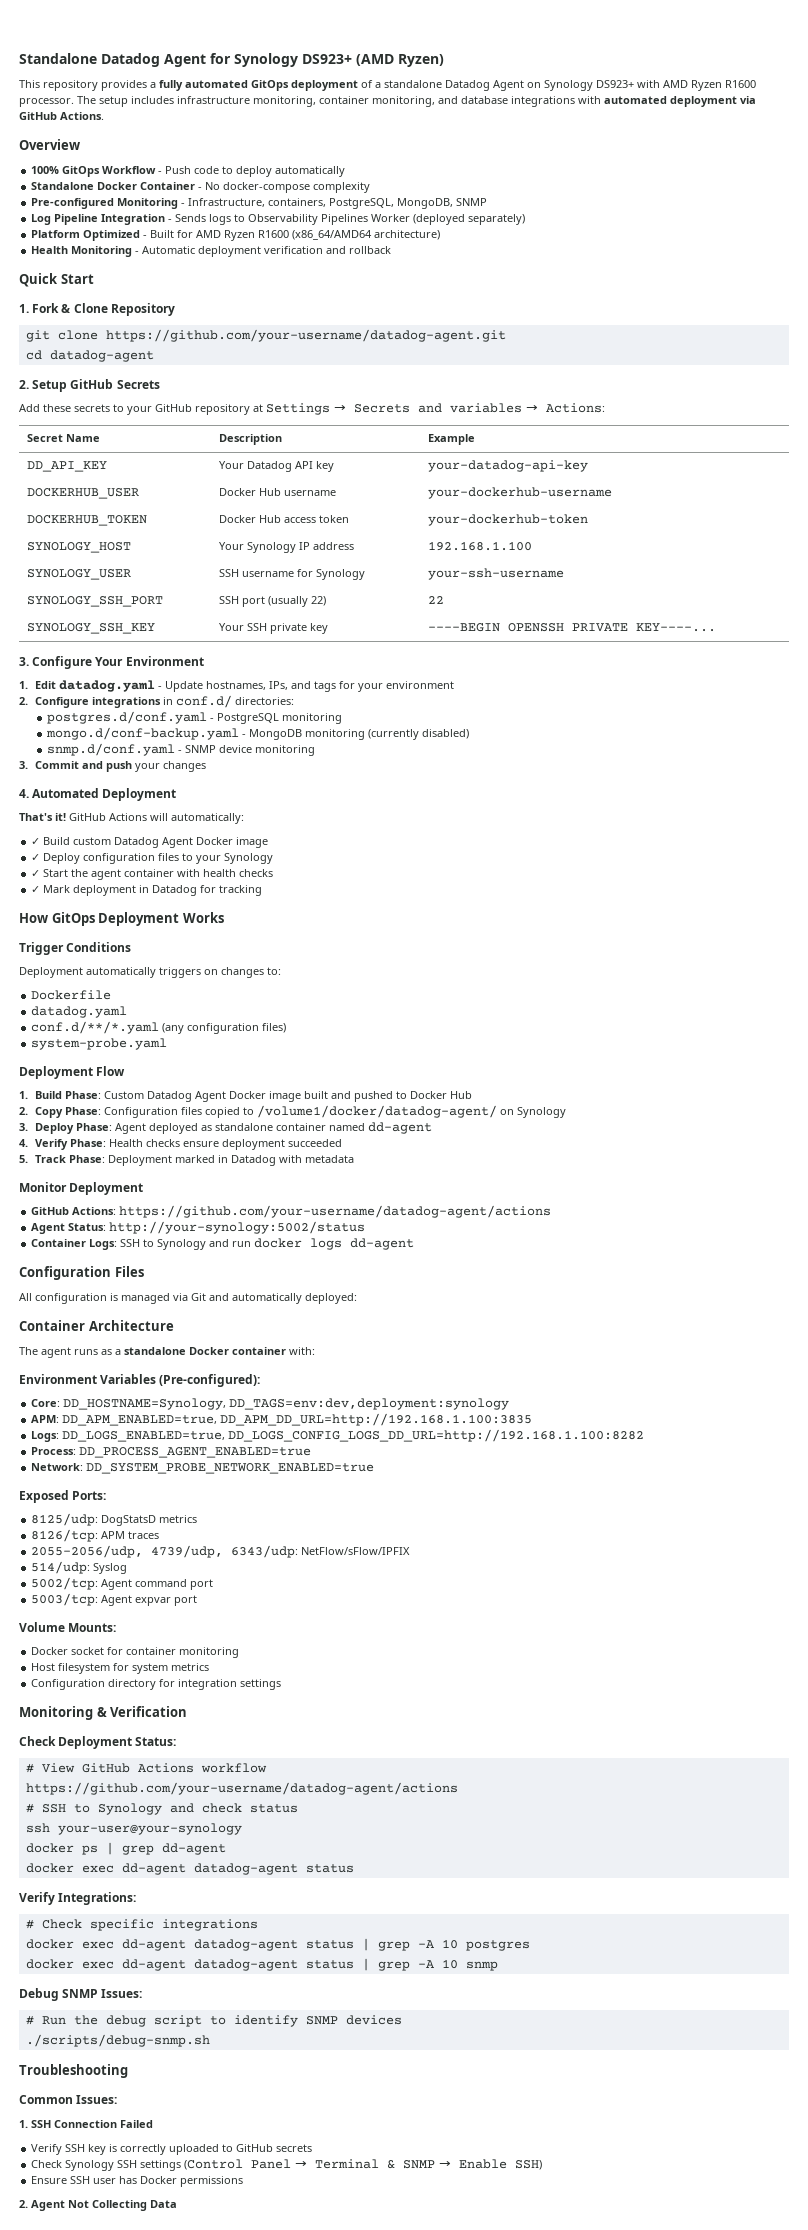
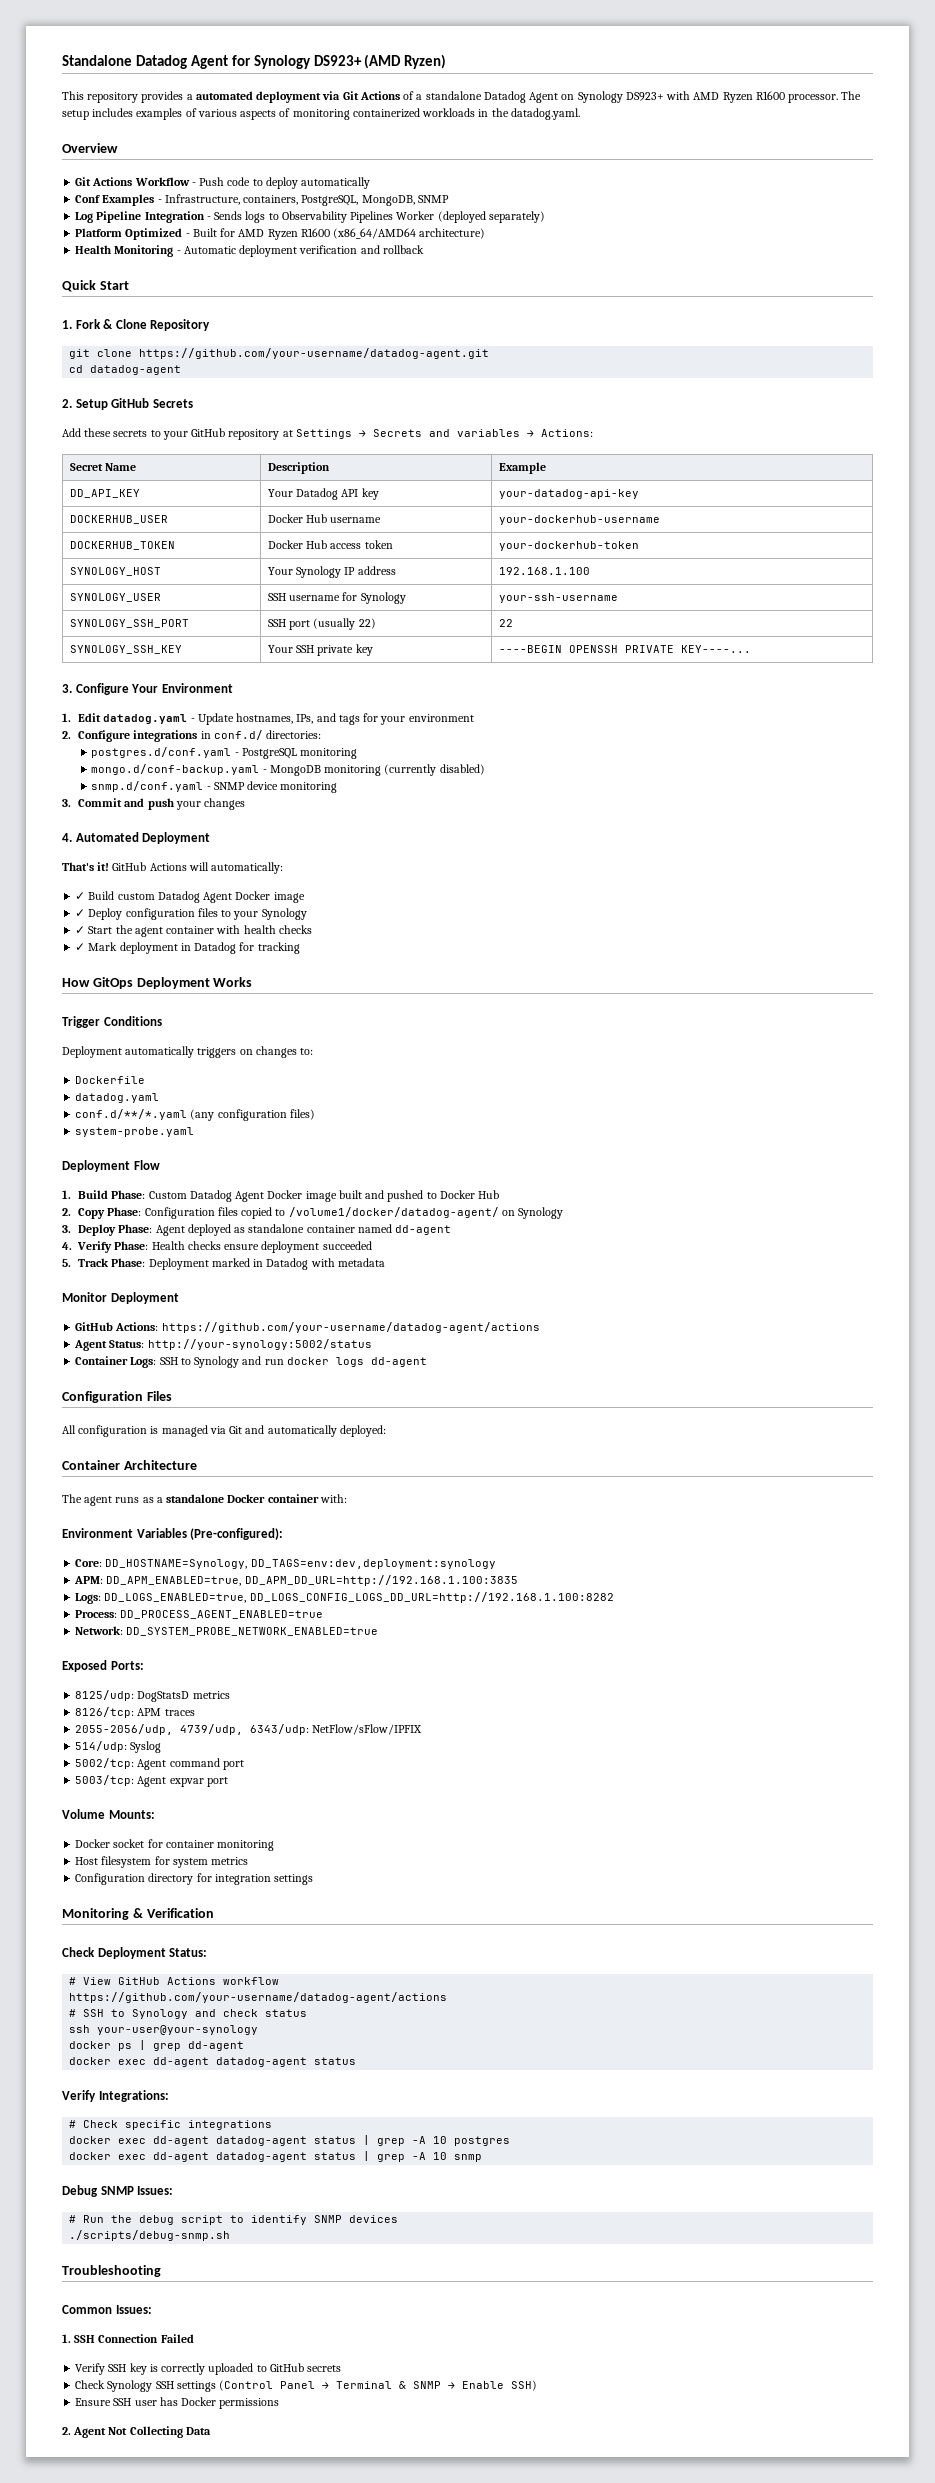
[159,80,358,91] fully automated GitOps deployment -> [195,91,400,103] automated deployment via Git Actions
[177,96,756,107] [19,112,104,120] infrastructure monitoring, container monitoring, and database integrations with automated deployment via GitHub Actions. -> [136,108,580,120] examples of various aspects of monitoring containerized workloads in the datadog.yaml.
[31,166,101,177] 100% GitOps -> [75,177,133,186] Git Actions
[31,182,371,193] [31,198,179,209] Standalone Docker Container - No docker-compose complexity // Pre-configured Monitoring -> [75,194,155,206] Conf Examples

